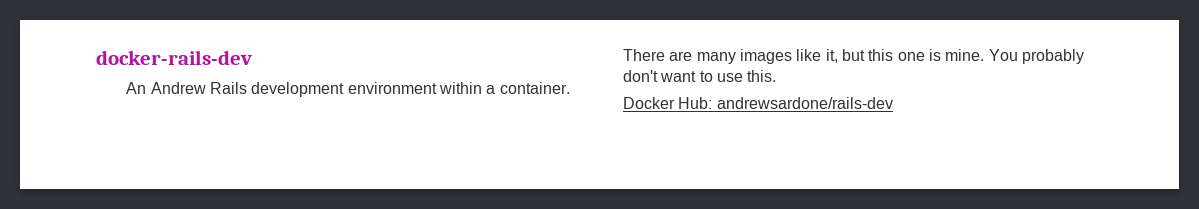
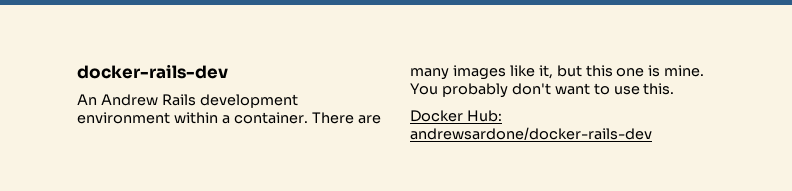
[716,97,893,109] andrewsardone/rails-dev -> [410,127,652,140] andrewsardone/docker-rails-dev

